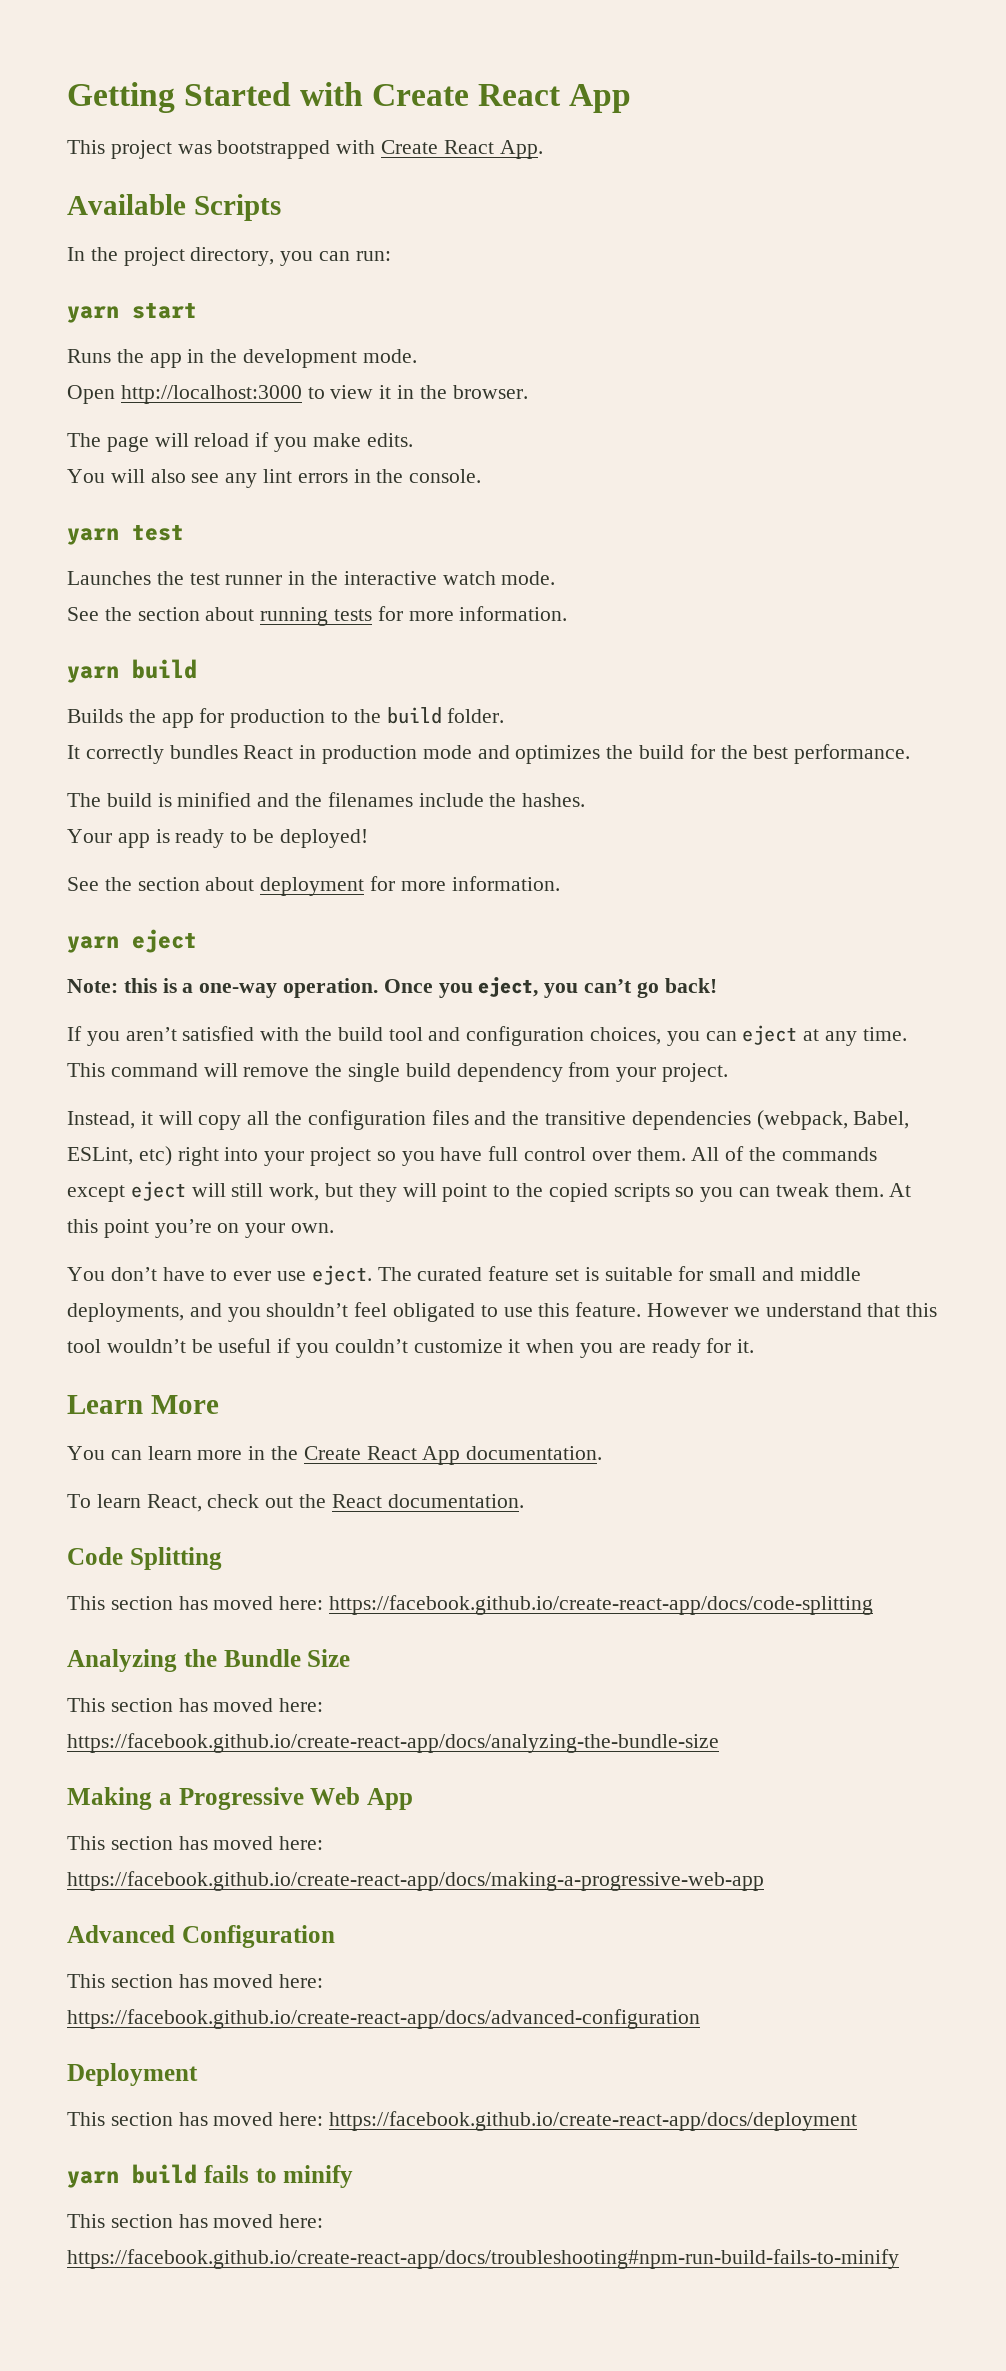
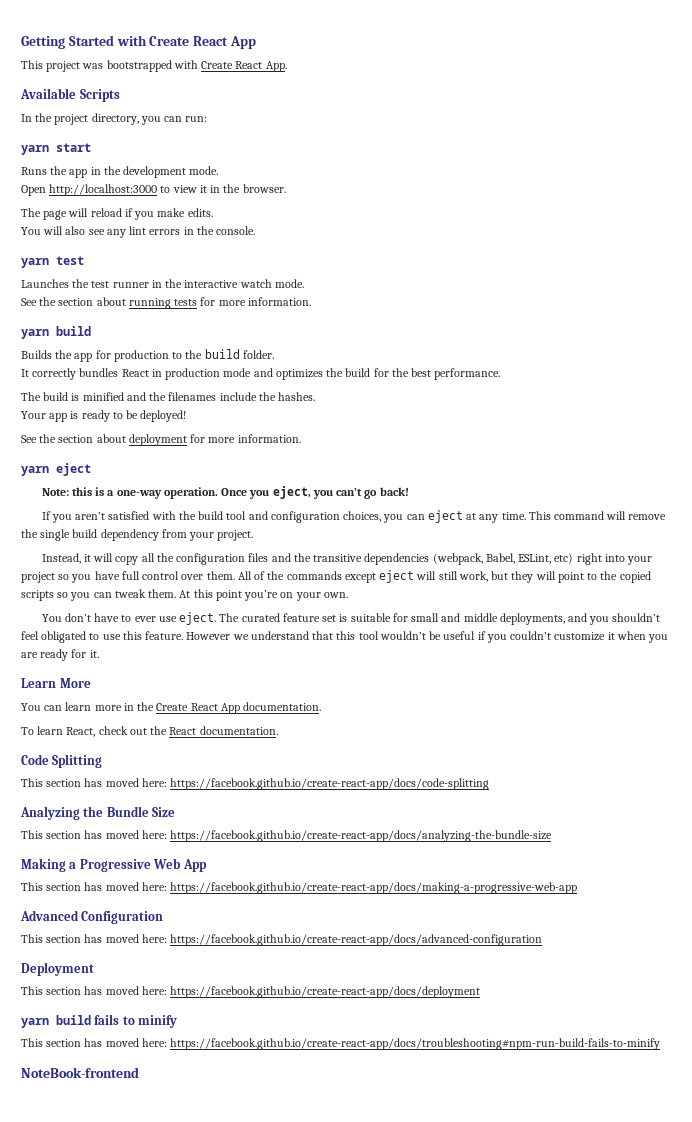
(899, 2259) none -> [21,1067,139,1078] // NoteBook-frontend

